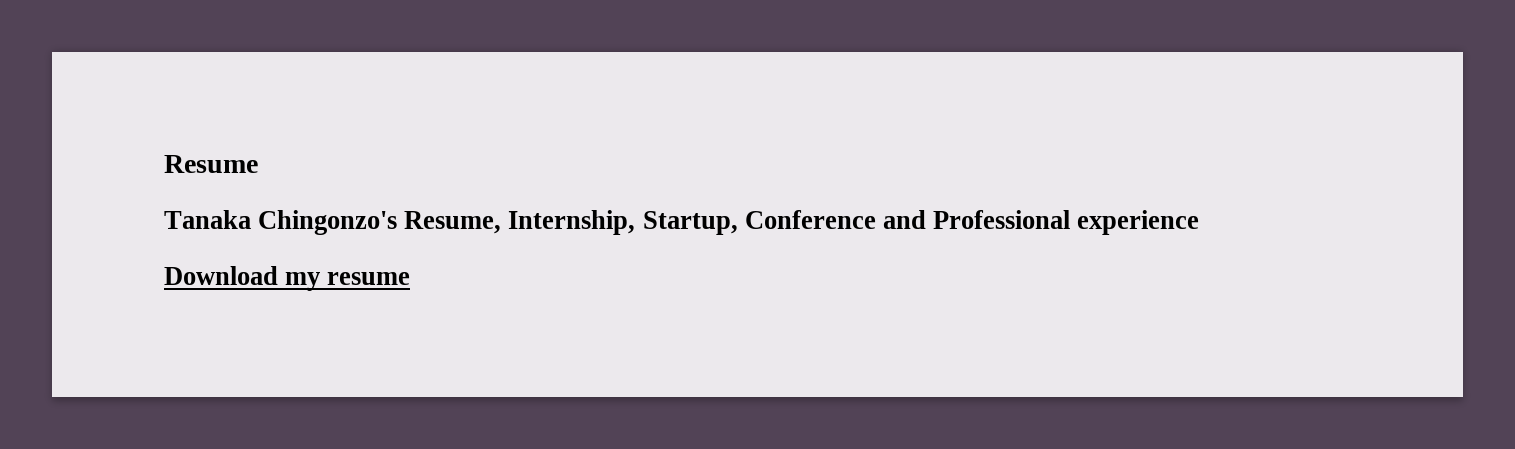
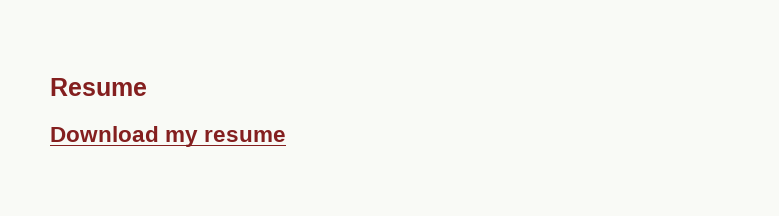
[164,210,1200,235] // Tanaka Chingonzo's Resume, Internship, Startup, Conference and Professional experience -> (147, 87) none

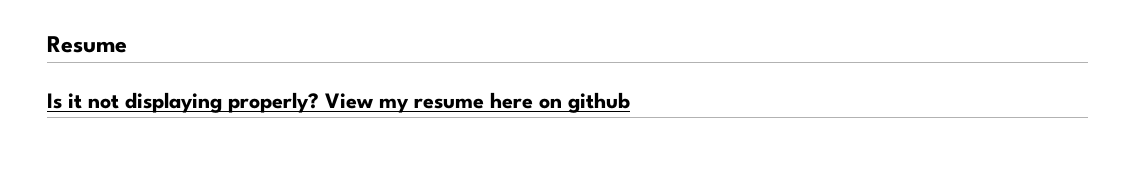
[50,126,287,147] Download my resume -> [47,92,630,113] Is it not displaying properly? View my resume here on github

